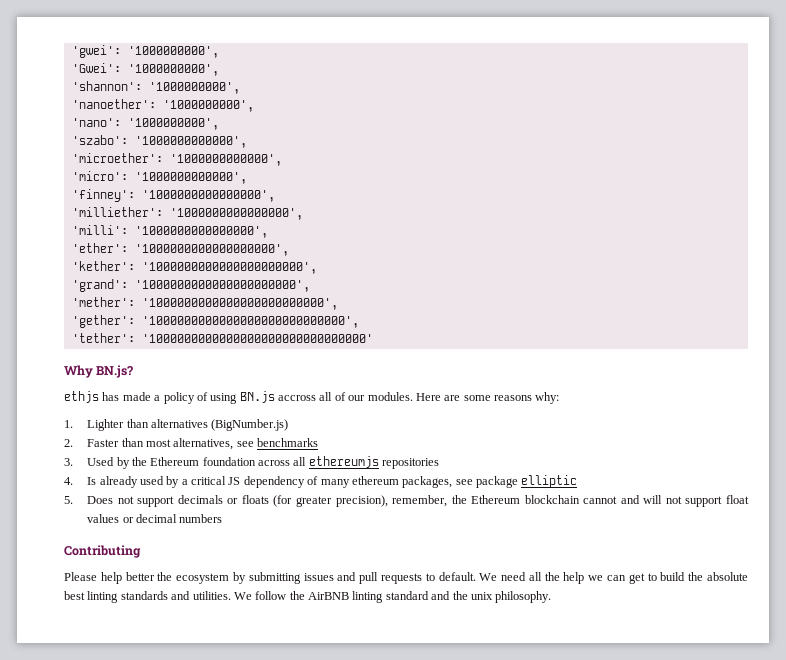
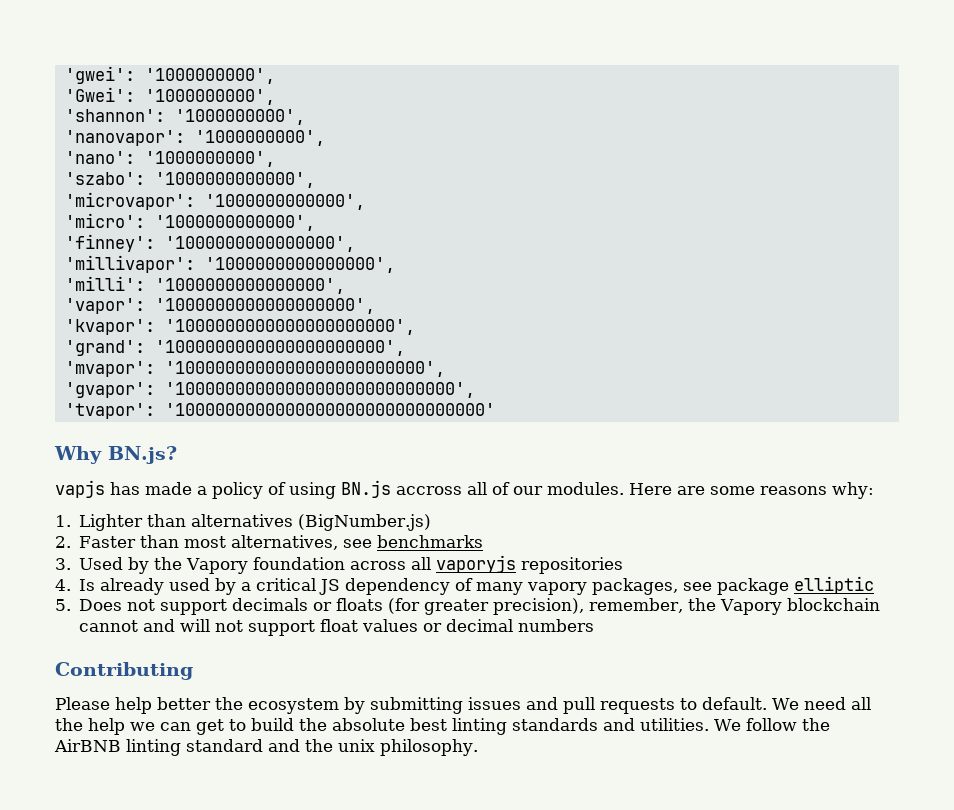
[71,99,156,109] 'nanoether': -> [64,130,185,146] 'nanovapor':
[71,153,163,163] 'microether': -> [64,192,195,210] 'microvapor':
[71,207,163,217] 'milliether': -> [64,255,195,273] 'millivapor':
[71,243,128,253] 'ether': -> [64,298,145,314] 'vapor':
[71,261,135,271] 'kether': -> [64,319,155,335] 'kvapor':
[71,297,135,307] 'mether': -> [64,361,155,377] 'mvapor':
[71,315,135,328] 'gether': -> [64,382,155,398] 'gvapor':
[71,333,135,343] 'tether': -> [64,403,155,419] 'tvapor':
[64,391,99,403] ethjs -> [55,480,105,498] vapjs
[150,457,200,466] Ethereum -> [186,558,249,574] Vapory
[308,456,379,468] ethereumjs -> [436,555,517,573] vaporyjs
[351,476,399,485] ethereum -> [527,582,588,595] vapory
[471,495,521,504] Ethereum -> [720,599,783,615] Vapory

